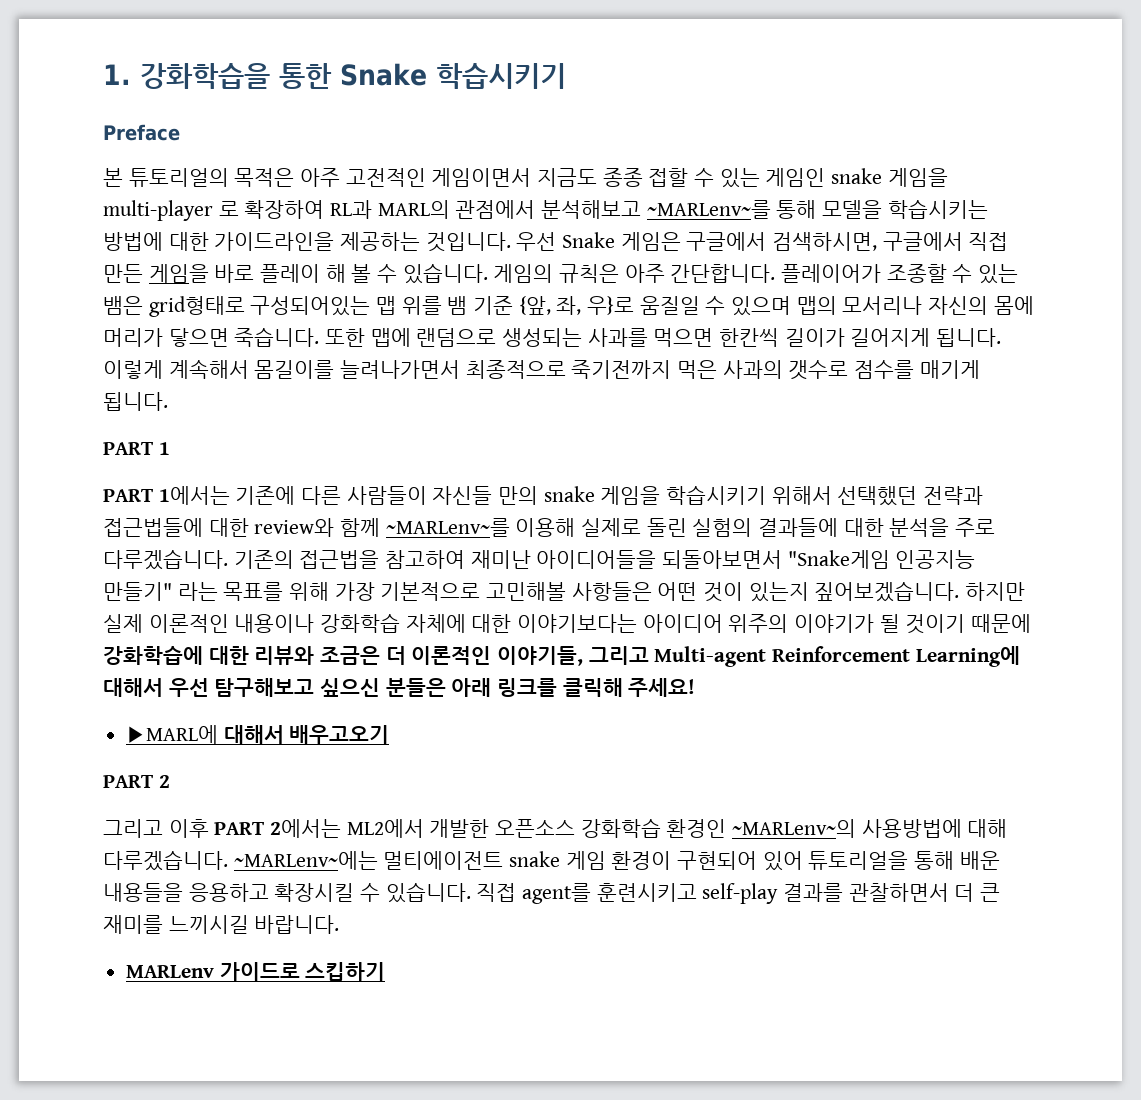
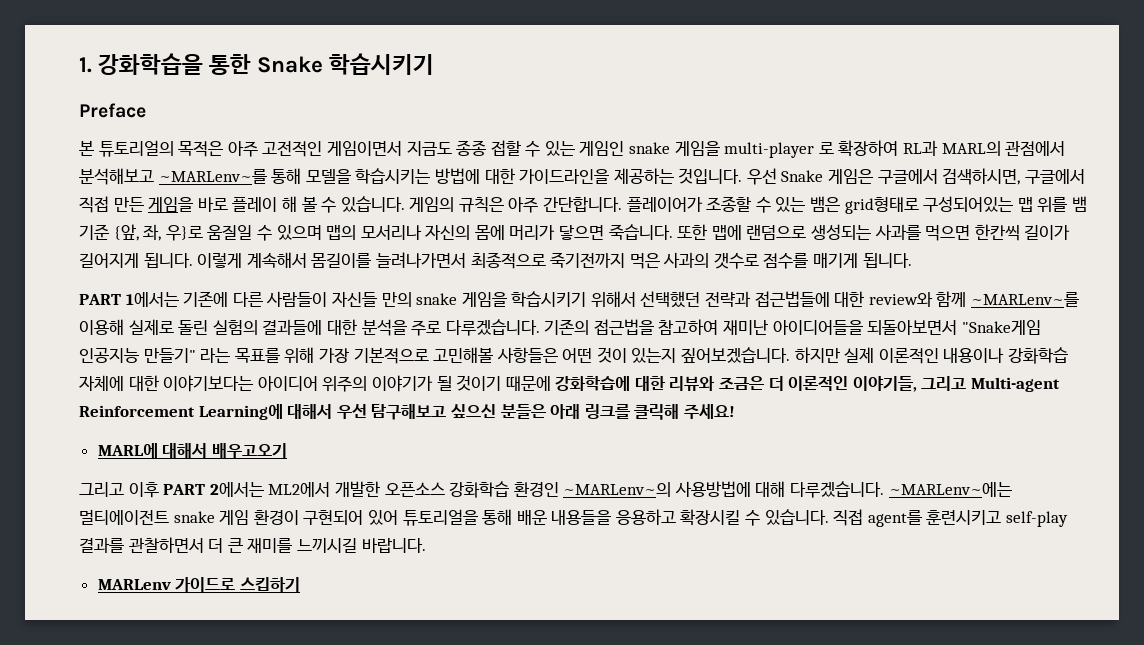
[103,442,170,455] // PART 1 -> (912, 260) none
[126,725,219,744] ▶MARL에 -> [97,443,158,458] MARL에
[103,775,170,788] // PART 2 -> (287, 450) none

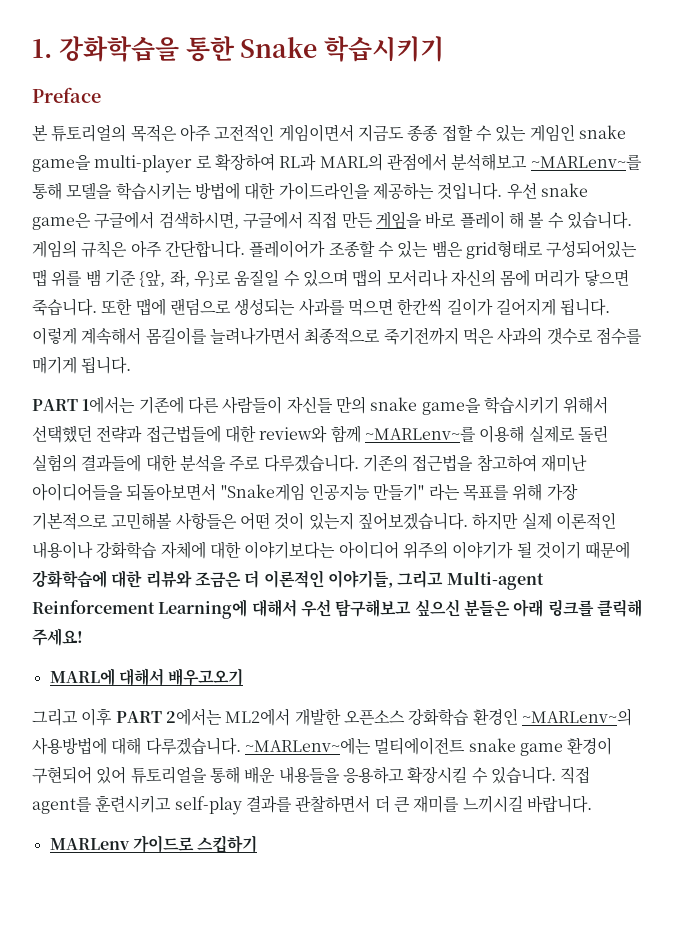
[674,141,720,156] 게임을 -> [32,155,91,172] game을
[781,169,874,184] Snake 게임은 -> [540,183,588,197] [32,213,91,230] snake game은
[461,292,507,307] 게임을 -> [421,398,481,415] game을
[219,510,250,525] 게임 -> [519,743,563,756] game

